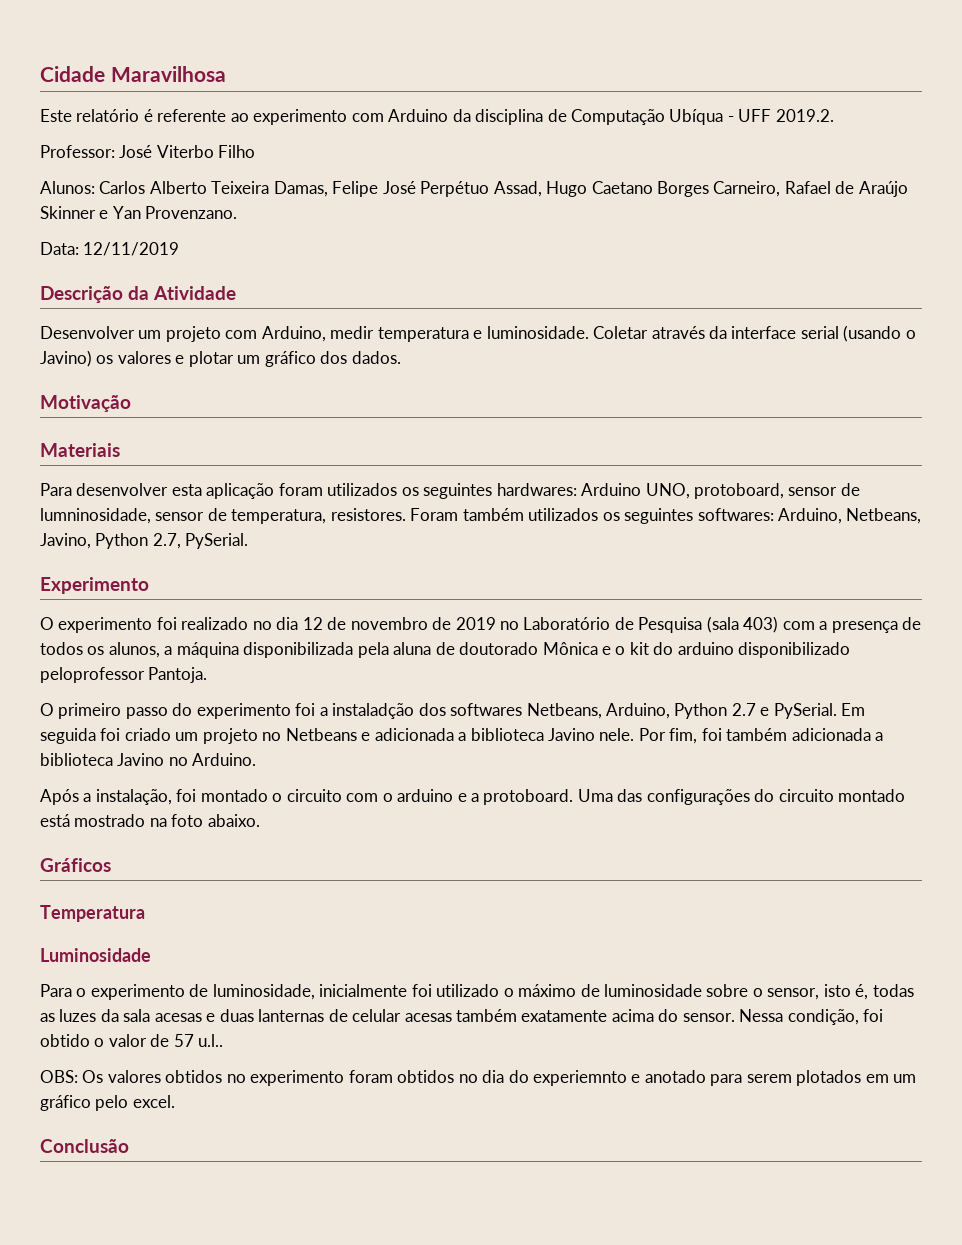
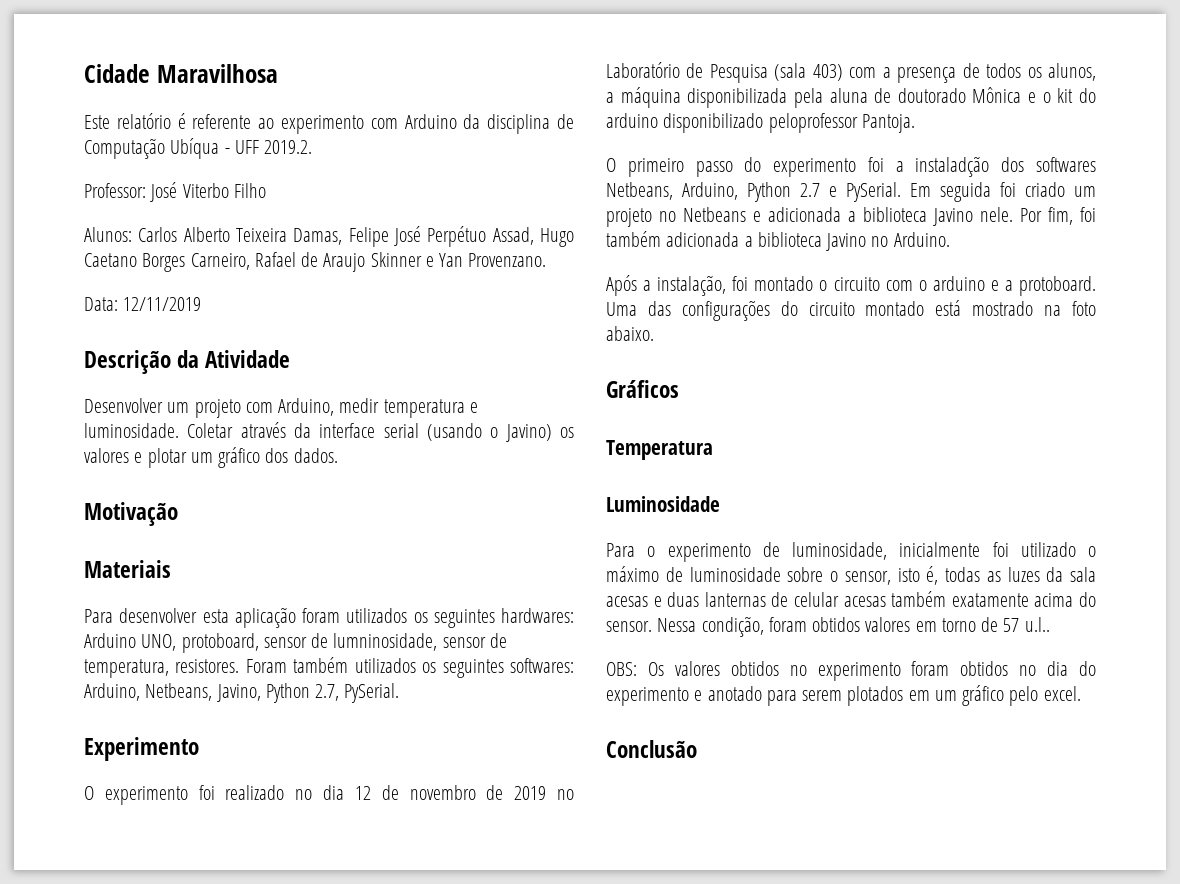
[858,181,908,197] Araújo -> [323,253,366,272] Araujo
[863,1009,884,1022] [40,1034,147,1047] foi obtido o valor -> [768,617,976,632] foram obtidos valores em torno
[533,1070,628,1086] experiemnto -> [606,687,689,706] experimento

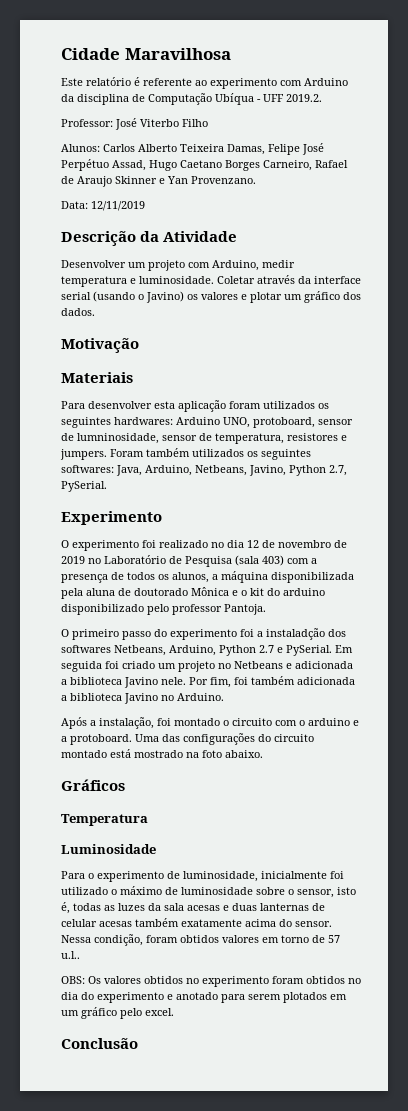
[175,659,240,673] resistores. -> [287,433,347,441] [60,449,107,460] resistores e jumpers.
(574, 665) none -> [116,465,142,476] Java,
[768,113,858,133] peloprofessor -> [147,604,222,615] pelo professor

